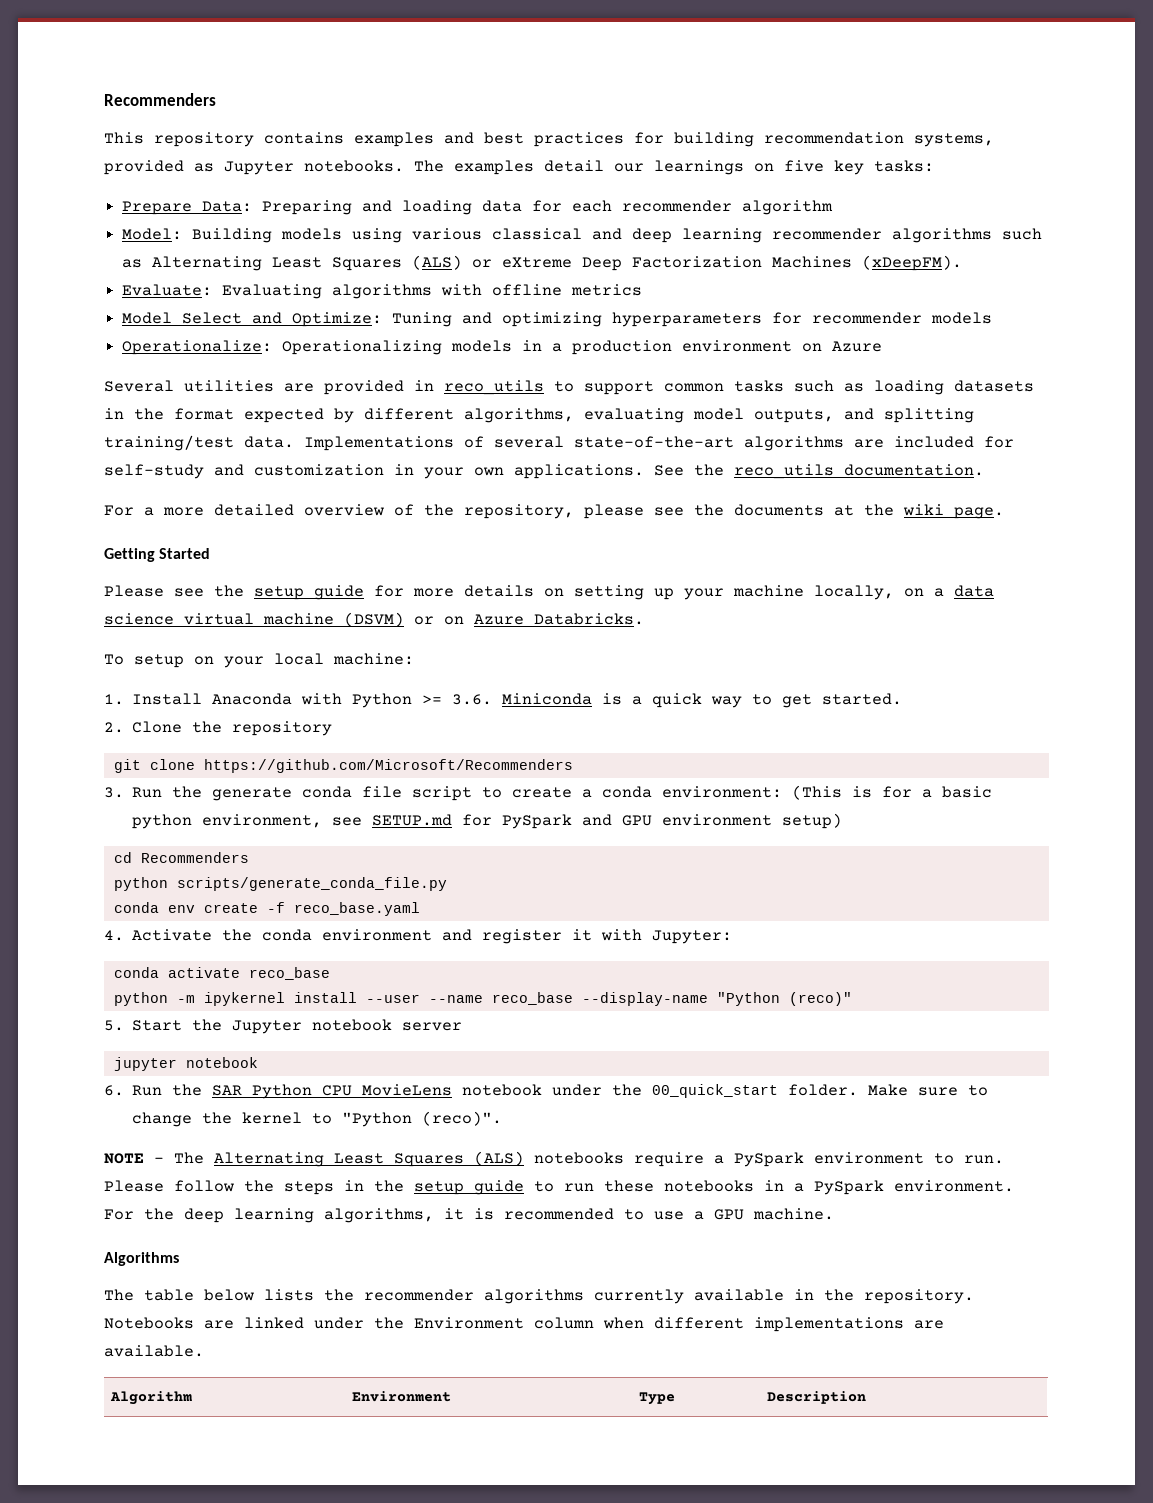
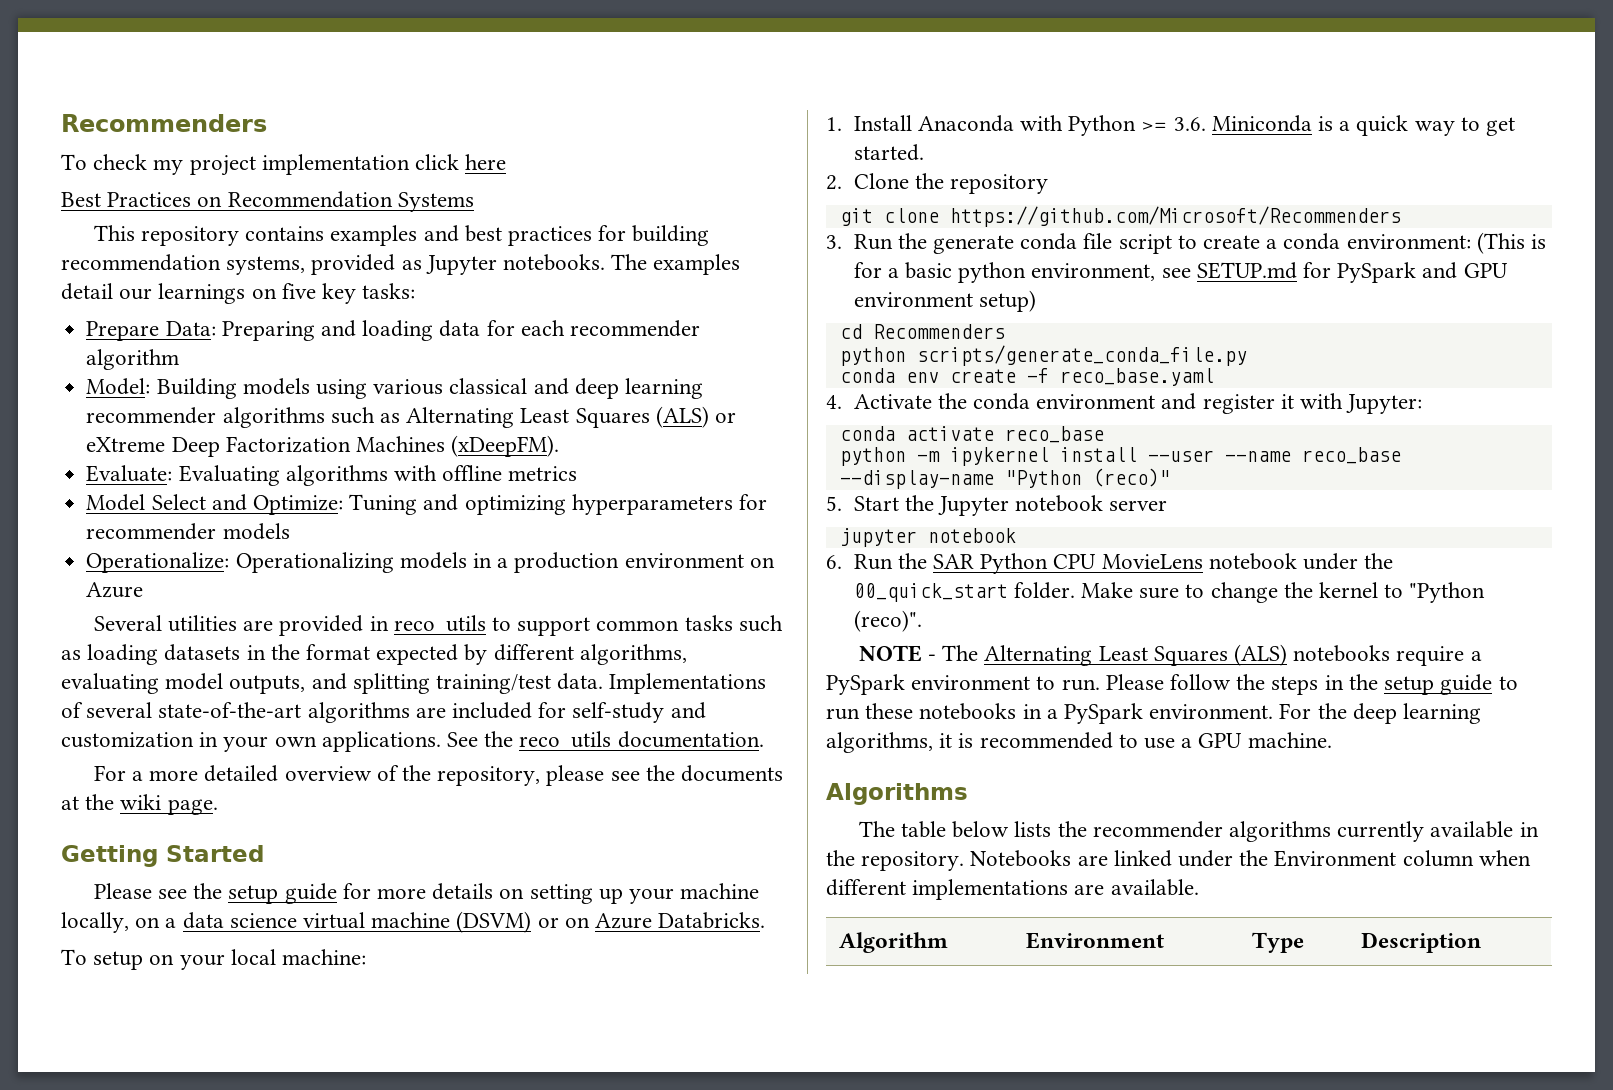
[104,93,216,106] Recommenders -> [61,114,267,132] [61,154,507,176] [61,191,474,212] Recommenders // To check my project implementation click here // Best Practices on Recommendation Systems

